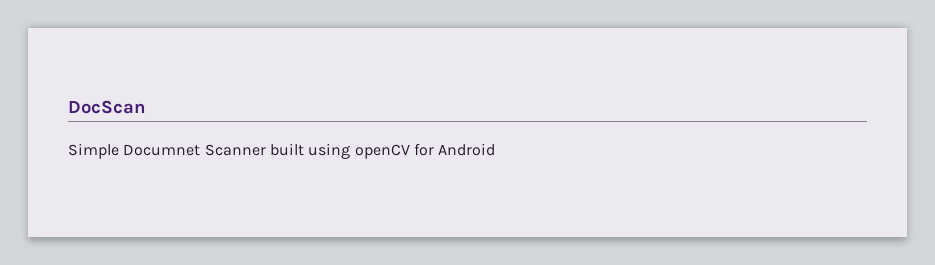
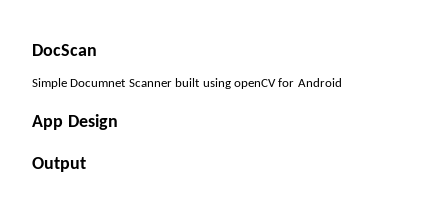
(496, 149) none -> [32,114,118,130] [32,157,86,172] // App Design // Output

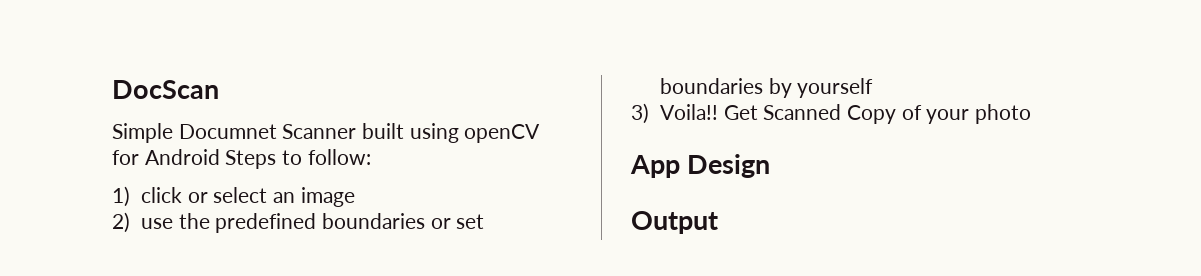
(342, 82) none -> [225,149,371,169] [112,186,355,207] [112,212,485,233] [659,78,874,98] [631,103,1031,124] Steps to follow: // 1) click or select an image // 2) use the predefined boundaries or set boundaries by yourself // 3) Voila!! Get Scanned Copy of your photo

